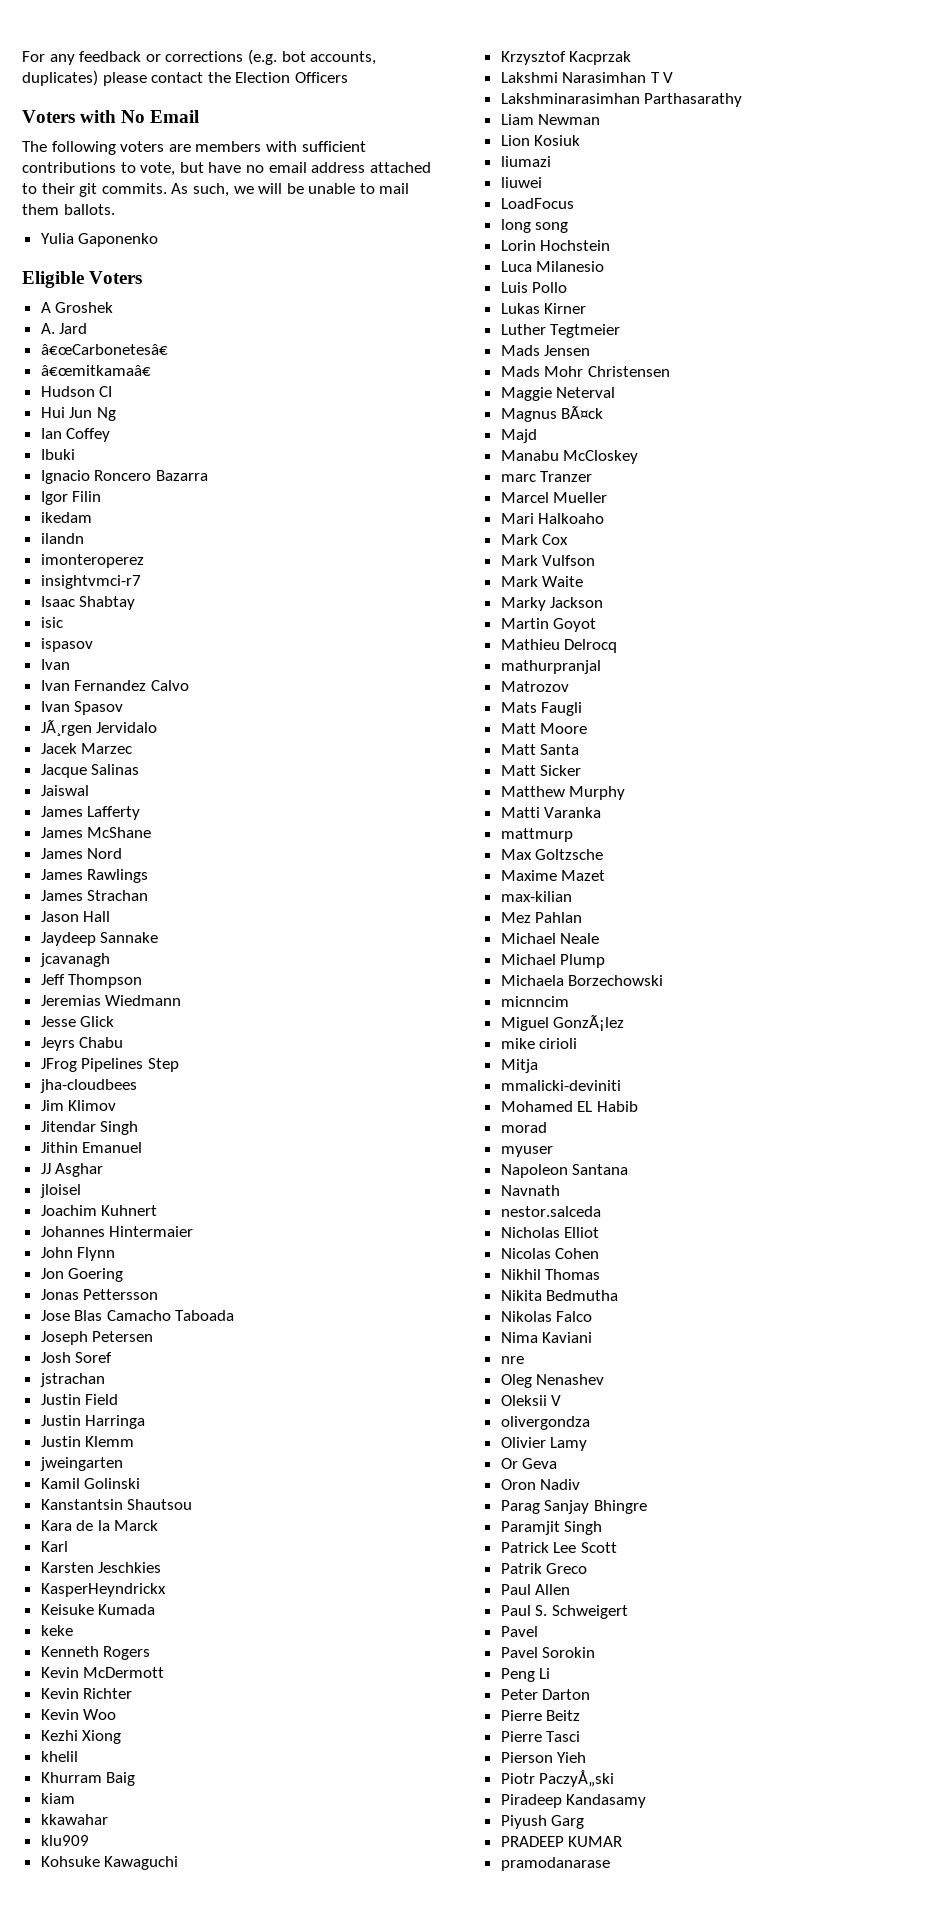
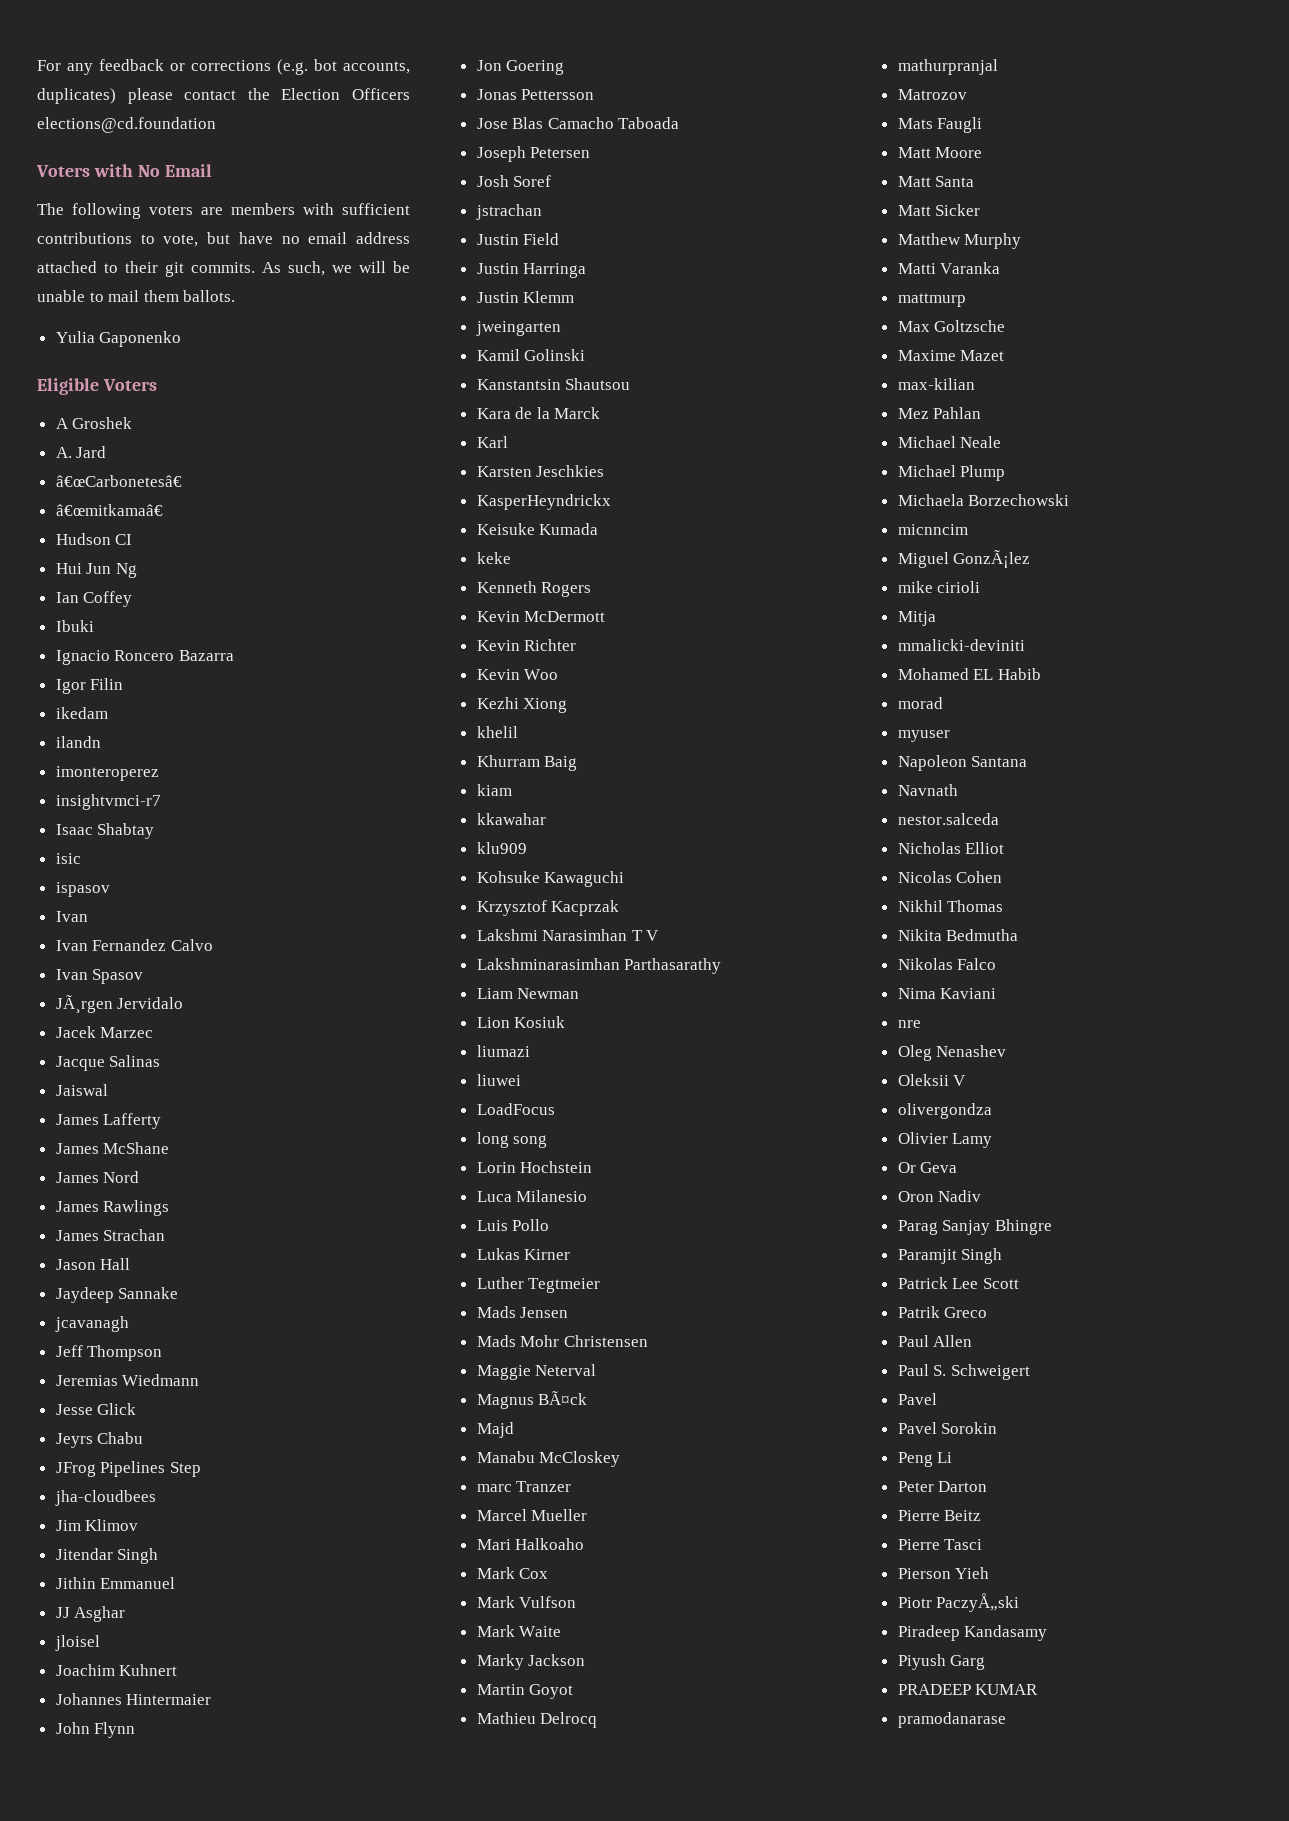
(348, 77) none -> [37,117,216,133] elections@cd.foundation
[82,1142,143,1153] Emanuel -> [100,1577,176,1589] Emmanuel

